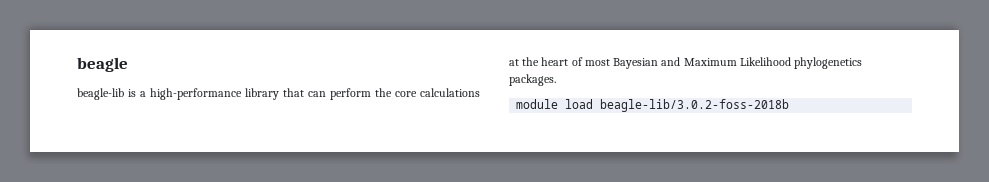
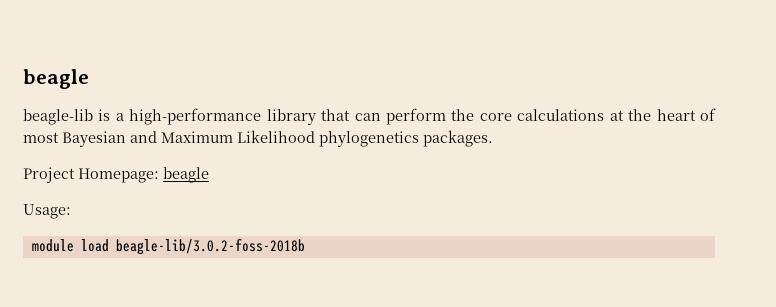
(556, 80) none -> [23,167,209,183] [23,204,71,219] // Project Homepage: beagle // Usage:

